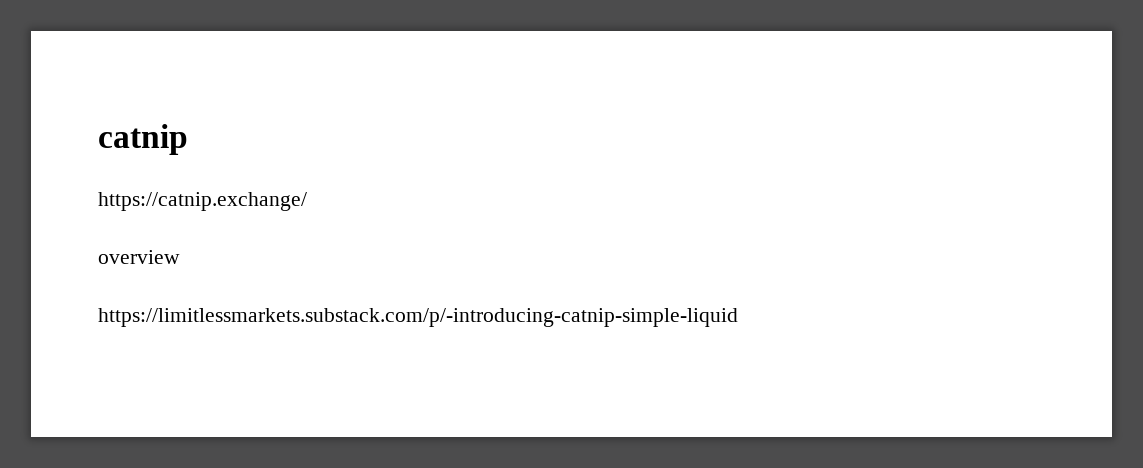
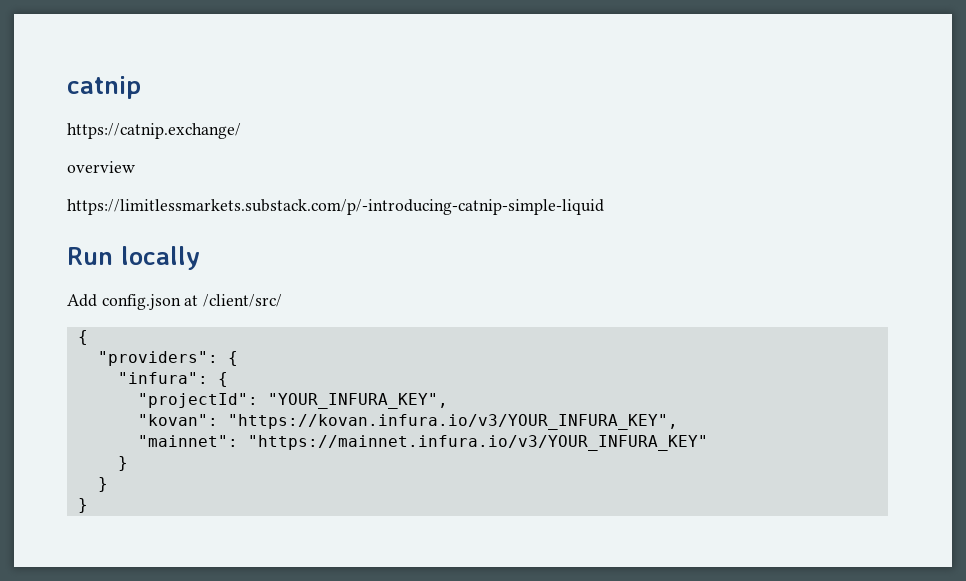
(738, 317) none -> [67,246,200,270] [67,294,283,310] [77,330,88,345] [97,351,238,366] [117,372,228,387] [137,393,448,409] [137,414,678,430] [137,435,708,451] [117,456,128,471] [97,477,108,492] [77,498,88,513] // Run locally // Add config.json at /client/src/ // { // "providers": { // "infura": { // "projectId": "YOUR_INFURA_KEY", // "kovan": "https://kovan.infura.io/v3/YOUR_INFURA_KEY", // "mainnet": "https://mainnet.infura.io/v3/YOUR_INFURA_KEY" // } // } // }

